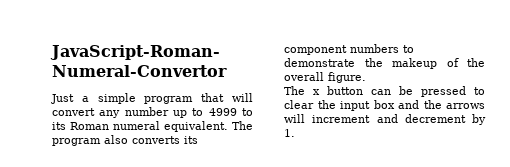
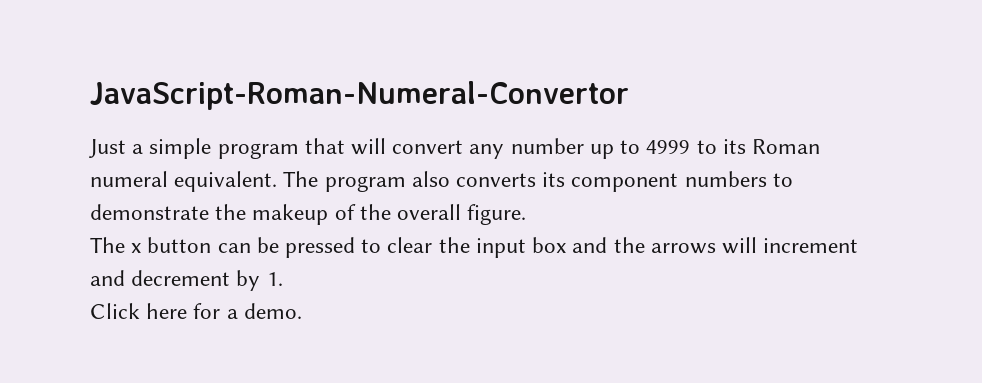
(295, 133) none -> [90,303,302,319] // Click here for a demo.

